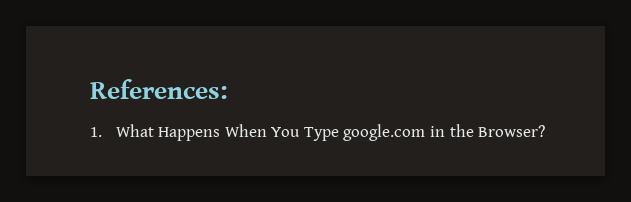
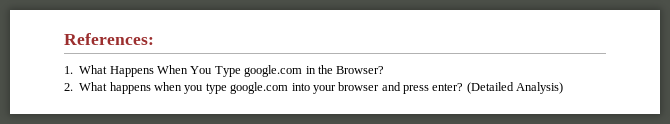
(546, 131) none -> [64,82,564,94] // 2. What happens when you type google.com into your browser and press enter? (Detailed Analysis)

